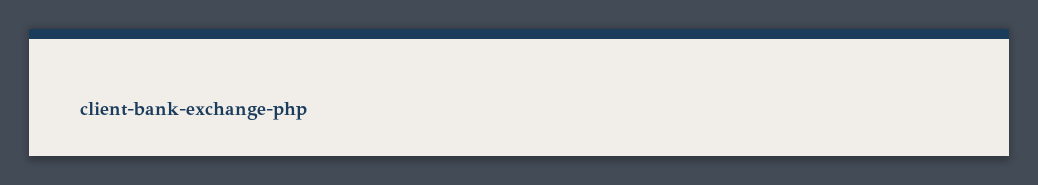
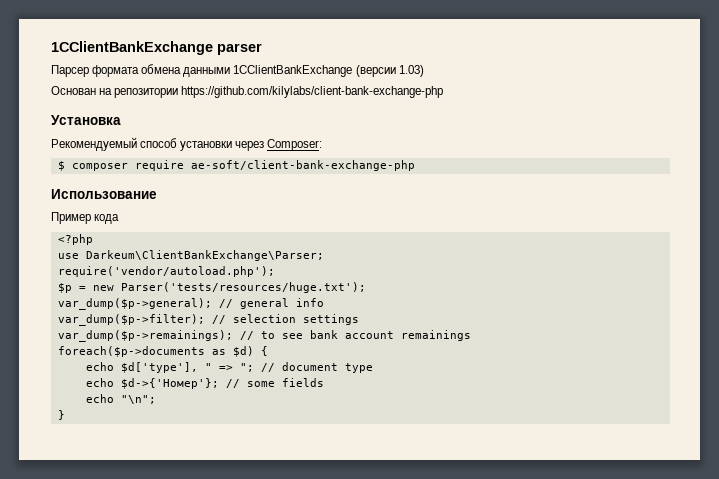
[80,102,307,120] client-bank-exchange-php -> [51,41,262,55] [51,64,424,77] [51,86,444,98] [51,115,121,125] [51,137,323,151] [57,160,415,171] [51,189,157,199] [51,212,120,224] [57,234,93,245] [57,250,324,261] [57,266,275,277] [57,282,366,293] [57,298,324,310] [57,314,359,326] [57,330,471,342] [57,346,268,357] [85,362,373,373] [85,378,324,389] [85,394,156,404] [57,410,65,420] 1CClientBankExchange parser // Парсер формата обмена данными 1CClientBankExchange (версии 1.03) // Основан на репозитории https://github.com/kilylabs/client-bank-exchange-php // Установка // Рекомендуемый способ установки через Composer: // $ composer require ae-soft/client-bank-exchange-php // Использование // Пример кода // <?php // use Darkeum\ClientBankExchange\Parser; // require('vendor/autoload.php'); // $p = new Parser('tests/resources/huge.txt'); // var_dump($p->general); // general info // var_dump($p->filter); // selection settings // var_dump($p->remainings); // to see bank account remainings // foreach($p->documents as $d) { // echo $d['type'], " => "; // document type // echo $d->{'Номер'}; // some fields // echo "\n"; // }

